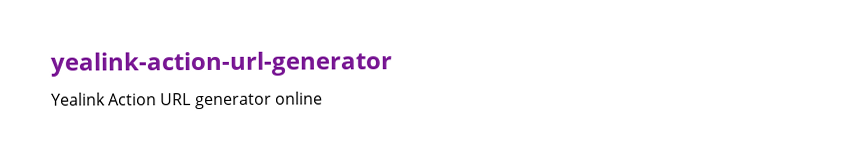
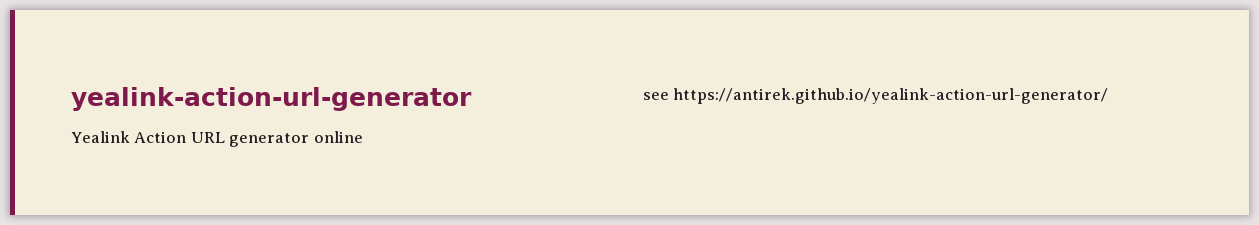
(323, 98) none -> [643,88,1109,104] // see https://antirek.github.io/yealink-action-url-generator/

